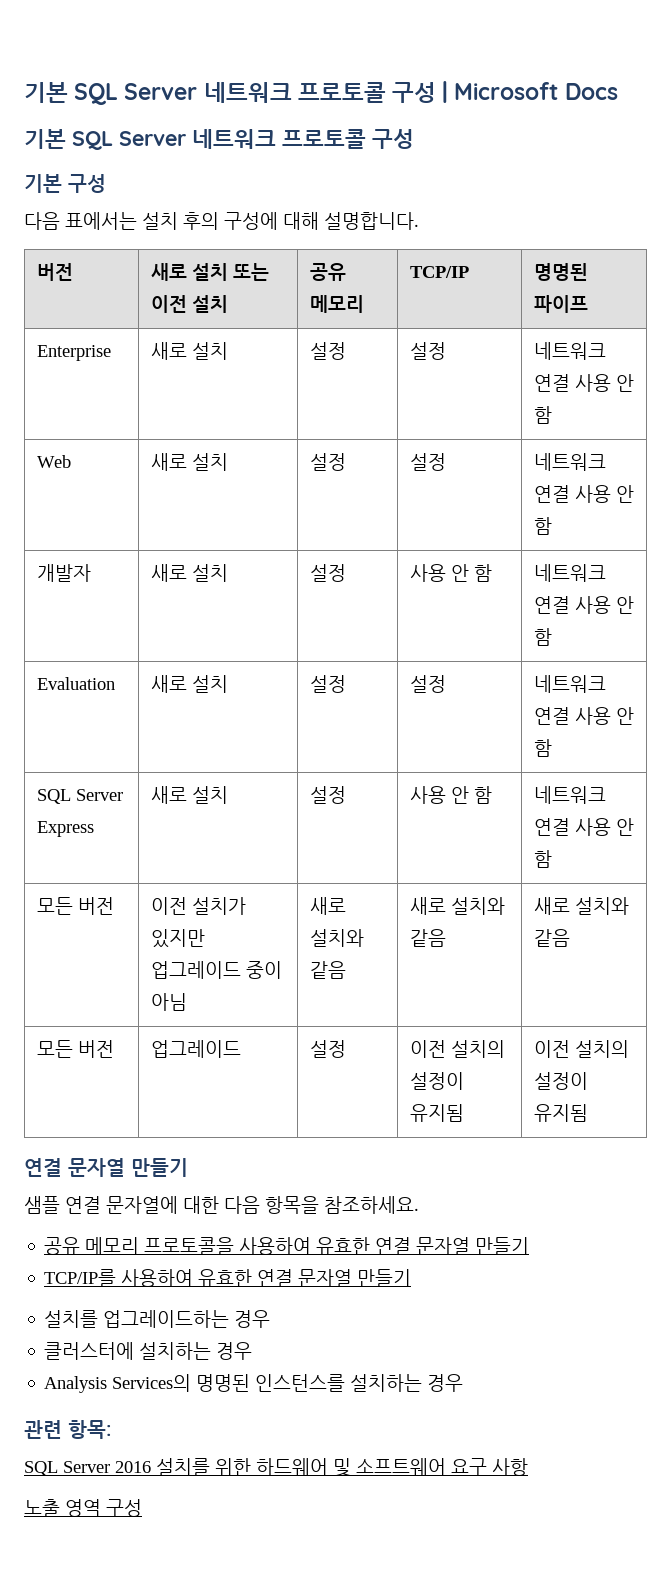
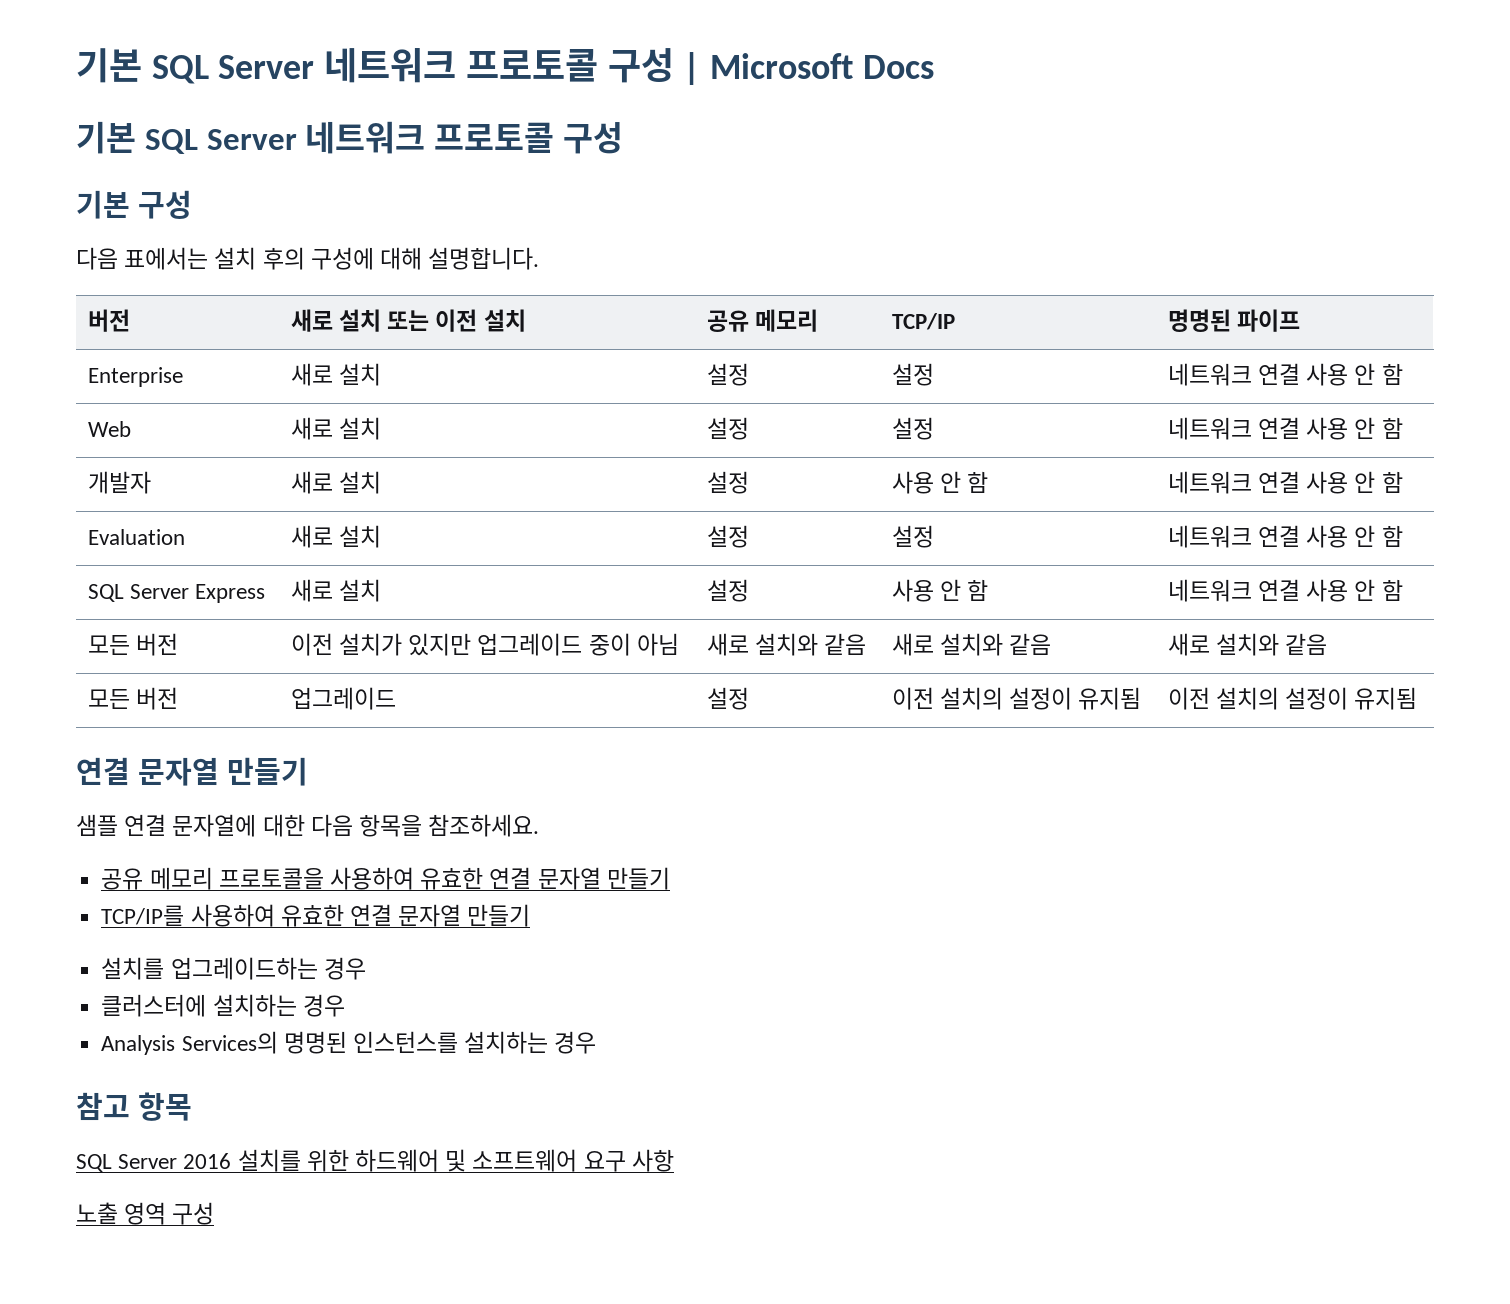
[24,1420,111,1439] 관련 항목: -> [76,1092,192,1121] 참고 항목

